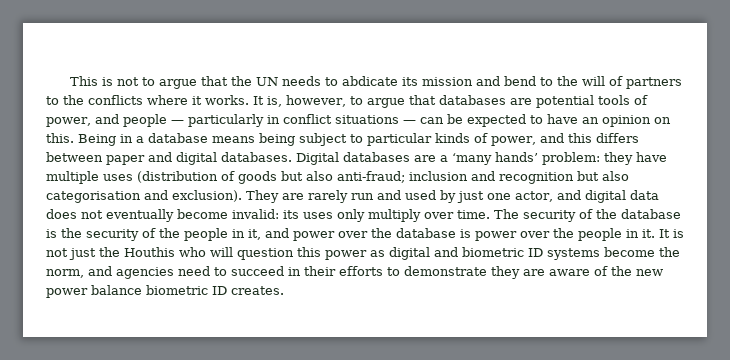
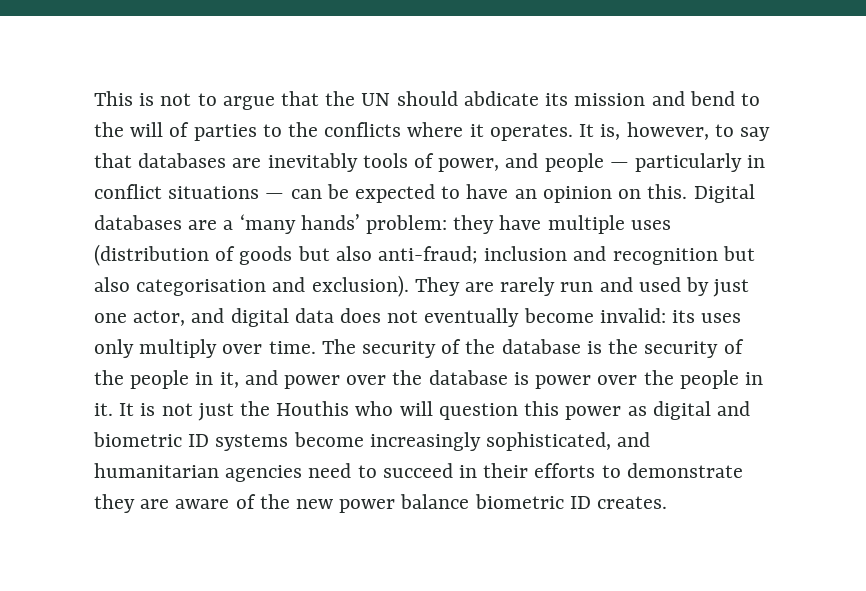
[281,76,338,86] needs to -> [396,91,458,106] should
[625,77,682,89] partners -> [193,124,257,141] parties
[205,95,249,105] works. -> [489,124,573,141] operates.
[366,98,405,108] argue -> [739,127,770,141] say
[535,95,594,108] potential -> [267,153,358,172] inevitably
[78,133,639,146] [46,152,292,165] Being in a database means being subject to particular kinds of power, and this differs between paper and digital databases. -> (688, 191) none
[659,247,680,257] [46,266,112,278] the norm, and -> [369,432,651,451] [94,463,219,478] increasingly sophisticated, and humanitarian

